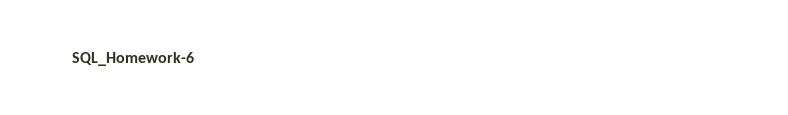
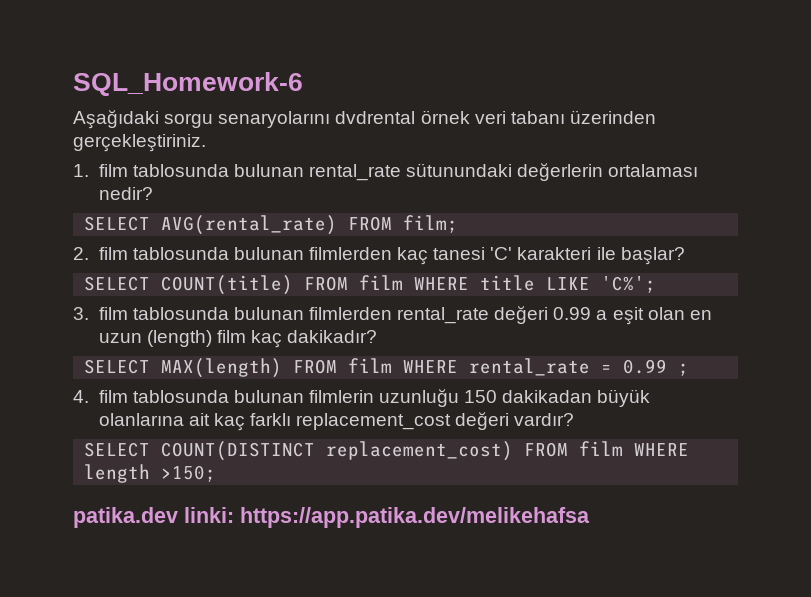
(194, 59) none -> [73,110,656,129] [73,134,206,152] [73,163,699,181] [98,187,153,200] [84,215,459,235] [73,247,685,265] [84,275,657,295] [73,306,712,325] [98,330,378,348] [84,358,690,378] [73,389,651,407] [98,412,575,431] [84,441,690,461] [84,464,217,483] [73,507,590,528] // Aşağıdaki sorgu senaryolarını dvdrental örnek veri tabanı üzerinden gerçekleştiriniz. // 1. film tablosunda bulunan rental_rate sütunundaki değerlerin ortalaması nedir? // SELECT AVG(rental_rate) FROM film; // 2. film tablosunda bulunan filmlerden kaç tanesi 'C' karakteri ile başlar? // SELECT COUNT(title) FROM film WHERE title LIKE 'C%'; // 3. film tablosunda bulunan filmlerden rental_rate değeri 0.99 a eşit olan en uzun (length) film kaç dakikadır? // SELECT MAX(length) FROM film WHERE rental_rate = 0.99 ; // 4. film tablosunda bulunan filmlerin uzunluğu 150 dakikadan büyük olanlarına ait kaç farklı replacement_cost değeri vardır? // SELECT COUNT(DISTINCT replacement_cost) FROM film WHERE length >150; // patika.dev linki: https://app.patika.dev/melikehafsa

